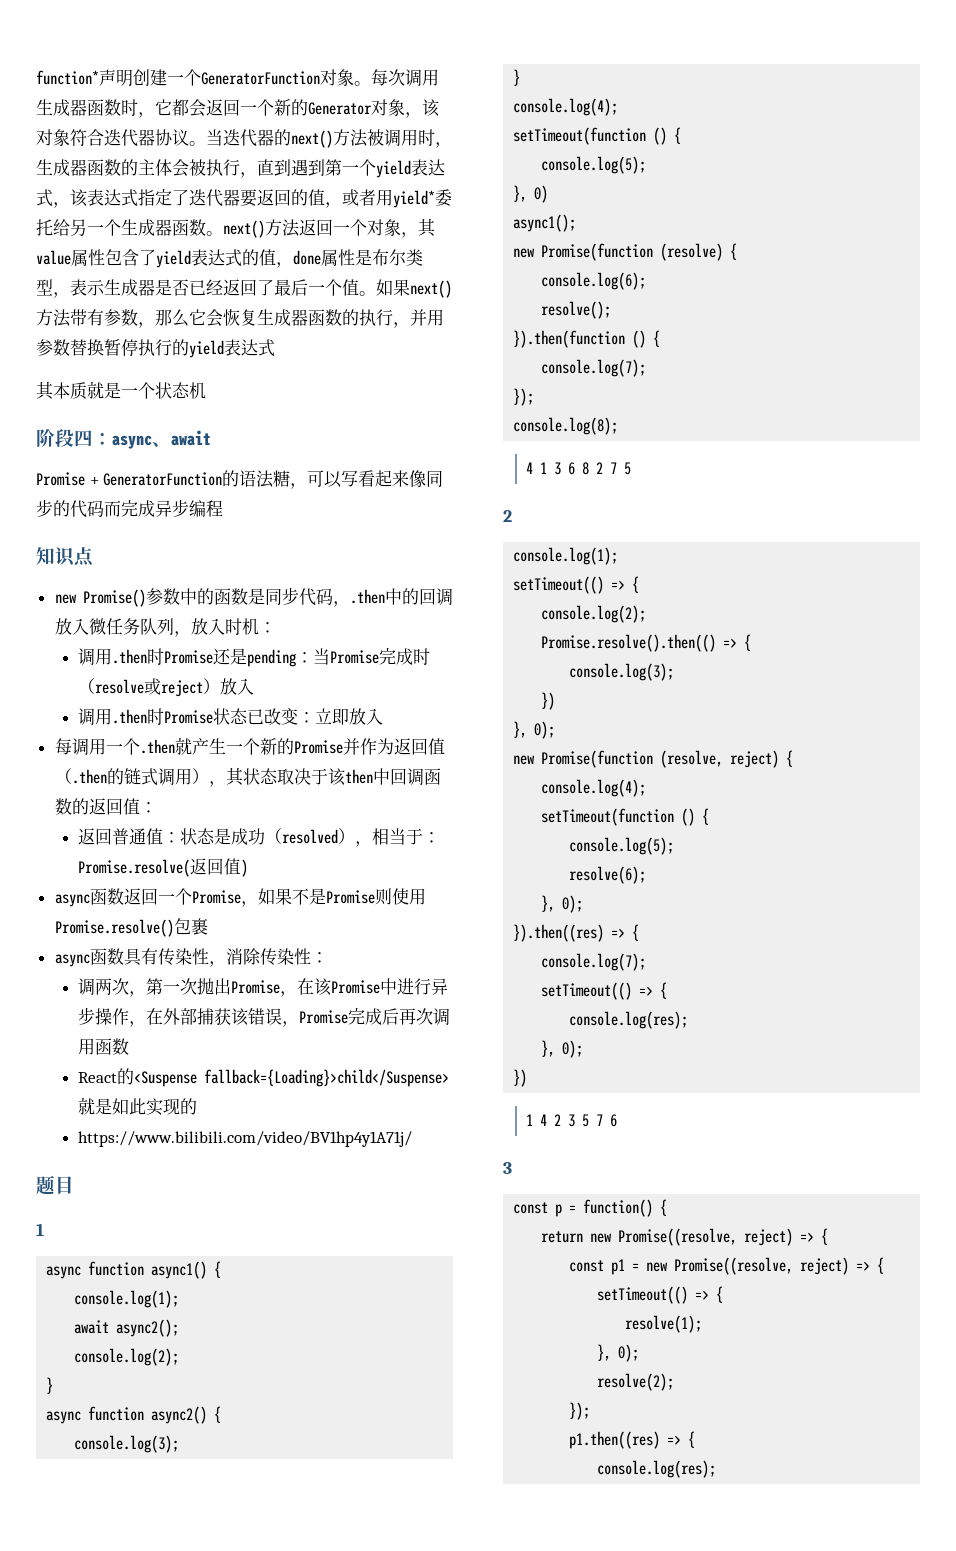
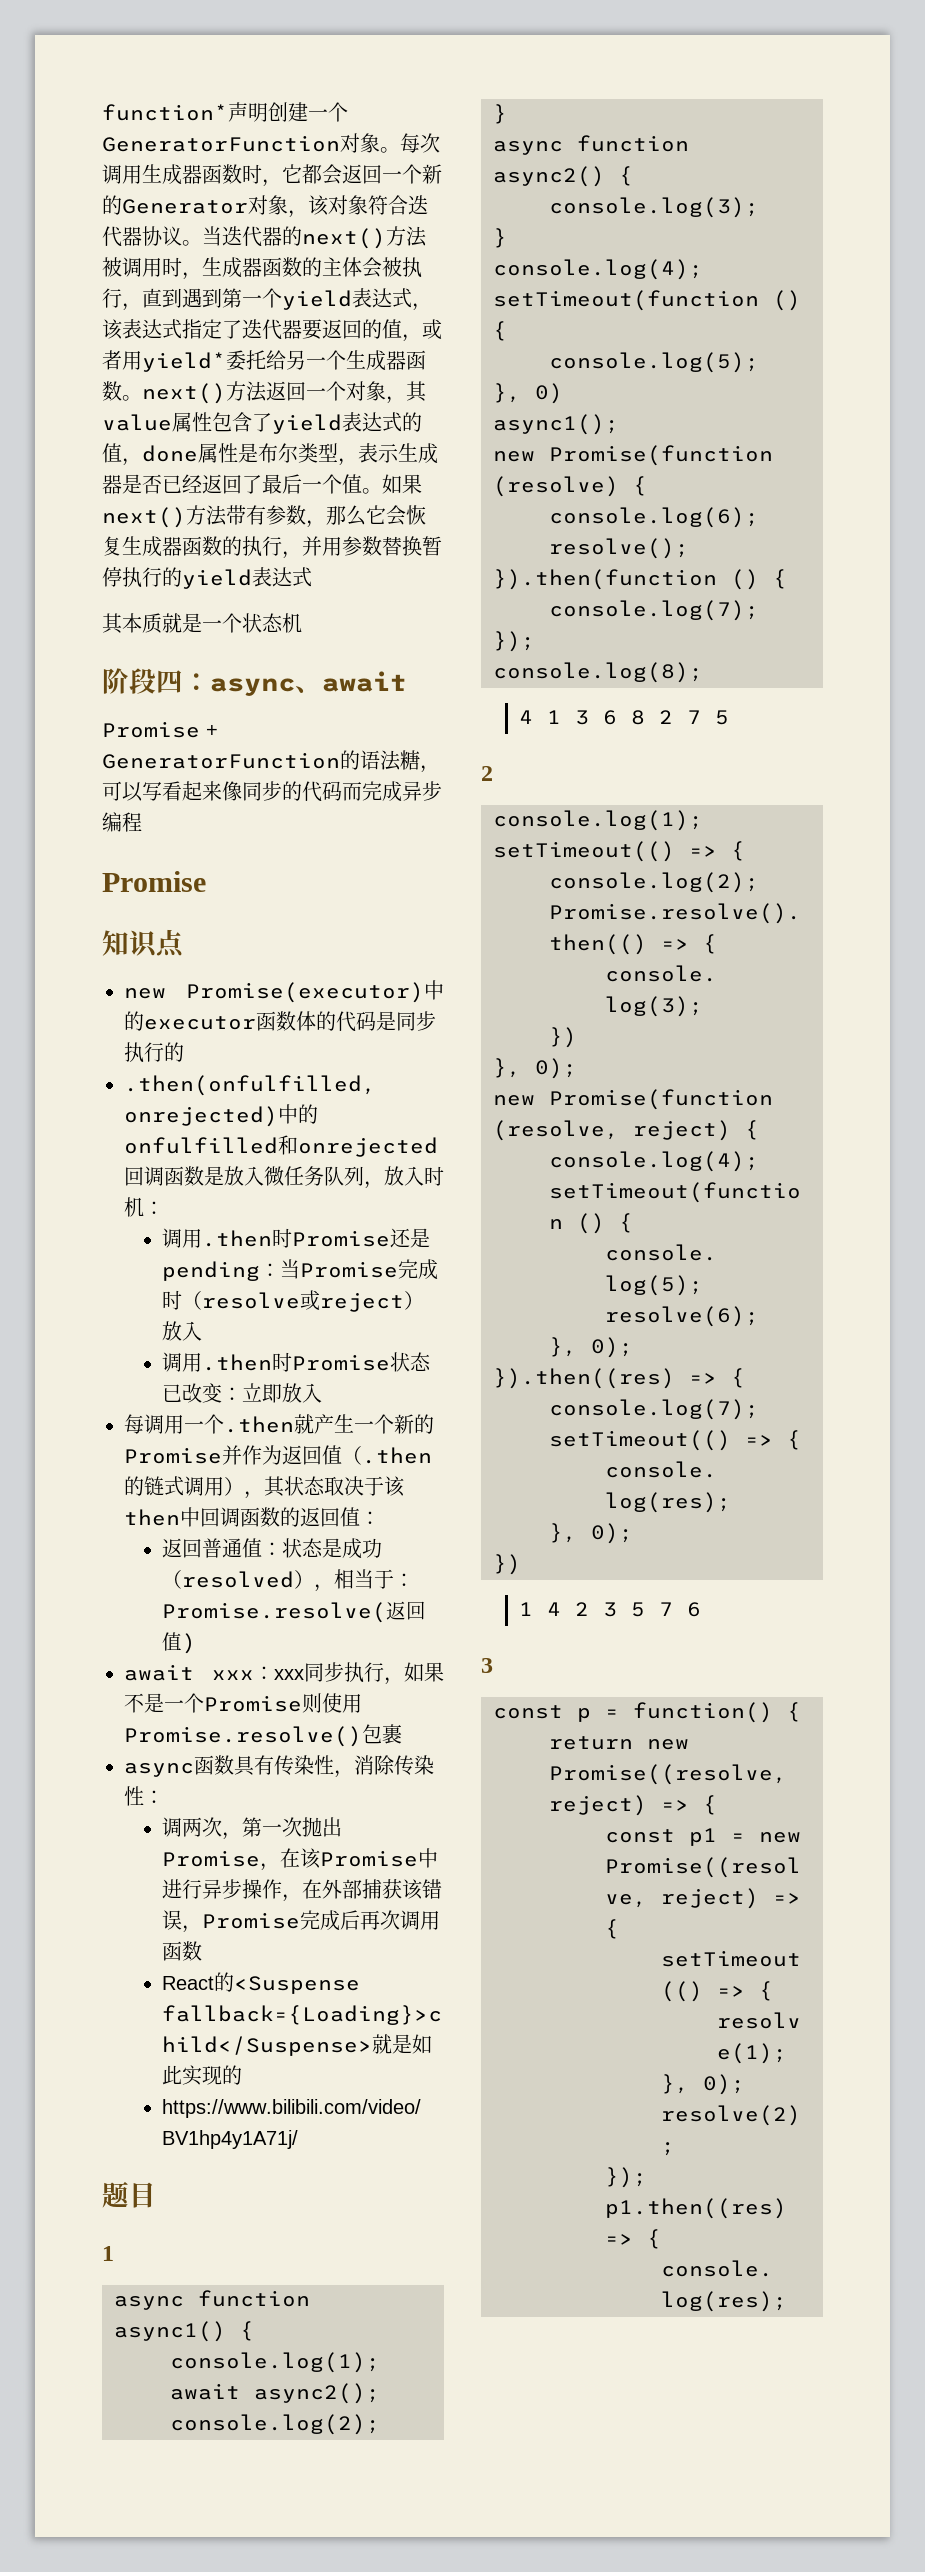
(223, 508) none -> [102,871,206,892] // Promise
[82,587,453,607] Promise()参数中的函数是同步代码，.then中的回调 -> [186,980,444,1003] [124,1011,436,1032] [124,1042,184,1063] [124,1075,376,1096] [124,1104,318,1127] [124,1135,438,1157] [124,1166,224,1186] Promise(executor)中的executor函数体的代码是同步执行的 // .then(onfulfilled, onrejected)中的onfulfilled和onrejected回调函数是
[54,888,241,907] async函数返回一个Promise -> [124,1662,384,1683] await xxx：xxx同步执行
(326, 896) none -> [164,1693,204,1713] 一个

